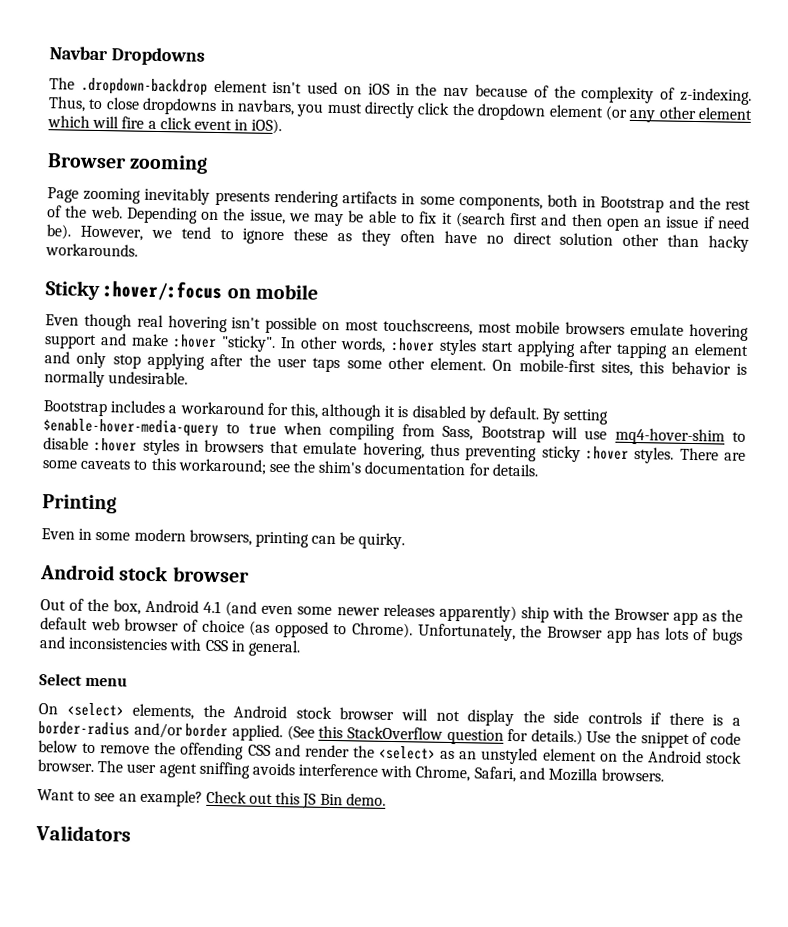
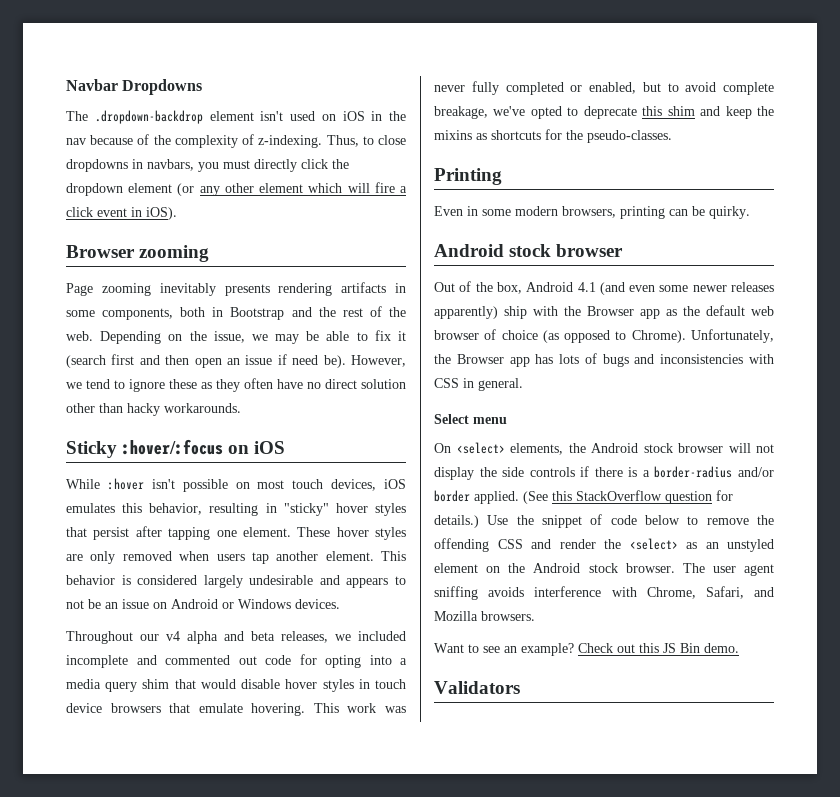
[254,283,318,300] [45,313,749,341] [44,333,749,359] [44,351,747,377] [44,370,189,388] [43,400,609,425] [43,418,746,446] [43,437,746,464] [42,457,539,477] mobile // Even though real hovering isn't possible on most touchscreens, most mobile browsers emulate hovering support and make :hover "sticky". In other words, :hover styles start applying after tapping an element and only stop applying after the user taps some other element. On mobile-first sites, this behavior is normally undesirable. // Bootstrap includes a workaround for this, although it is disabled by default. By setting $enable-hover-media-query to true when compiling from Sass, Bootstrap will use mq4-hover-shim to disable :hover styles in browsers that emulate hovering, thus preventing sticky :hover styles. There are some caveats to this workaround; see the shim's documentation for details. -> [254,441,286,454] [66,478,406,492] [66,503,406,516] [66,526,406,540] [66,551,406,564] [66,575,406,588] [66,599,340,609] [66,631,406,644] [66,654,407,668] [66,679,407,692] [66,703,406,716] [434,81,774,95] [434,106,775,119] [434,129,672,143] iOS // While :hover isn't possible on most touch devices, iOS emulates this behavior, resulting in "sticky" hover styles that persist after tapping one element. These hover styles are only removed when users tap another element. This behavior is considered largely undesirable and appears to not be an issue on Android or Windows devices. // Throughout our v4 alpha and beta releases, we included incomplete and commented out code for opting into a media query shim that would disable hover styles in touch device browsers that emulate hovering. This work was never fully completed or enabled, but to avoid complete breakage, we've opted to deprecate this shim and keep the mixins as shortcuts for the pseudo-classes.

